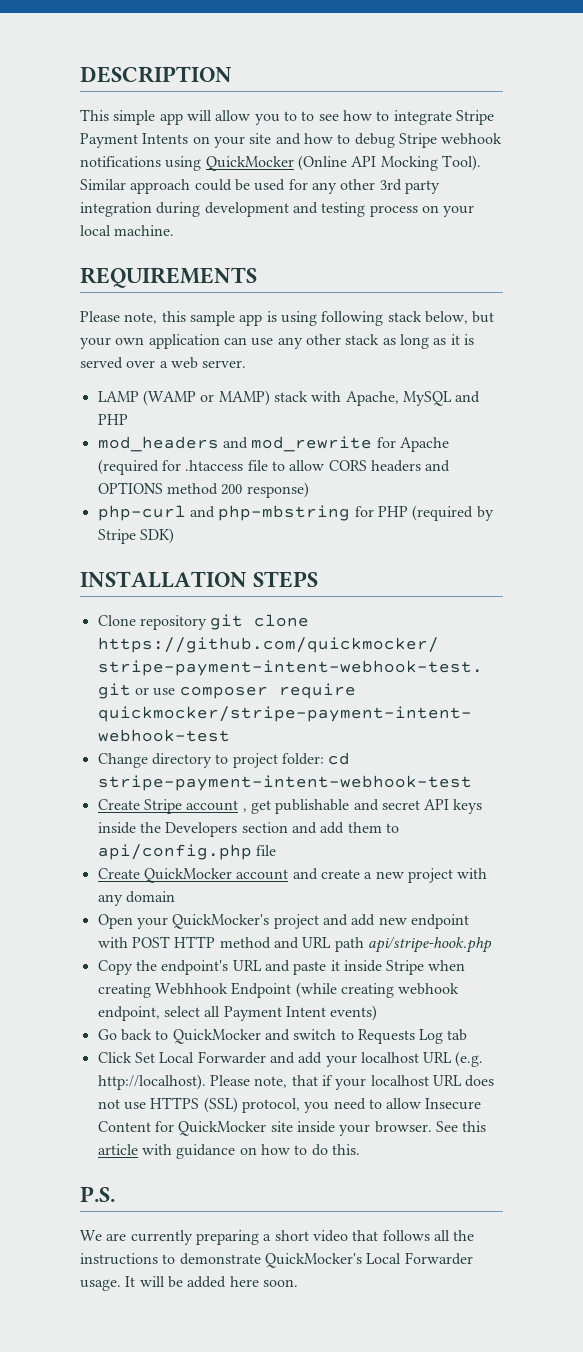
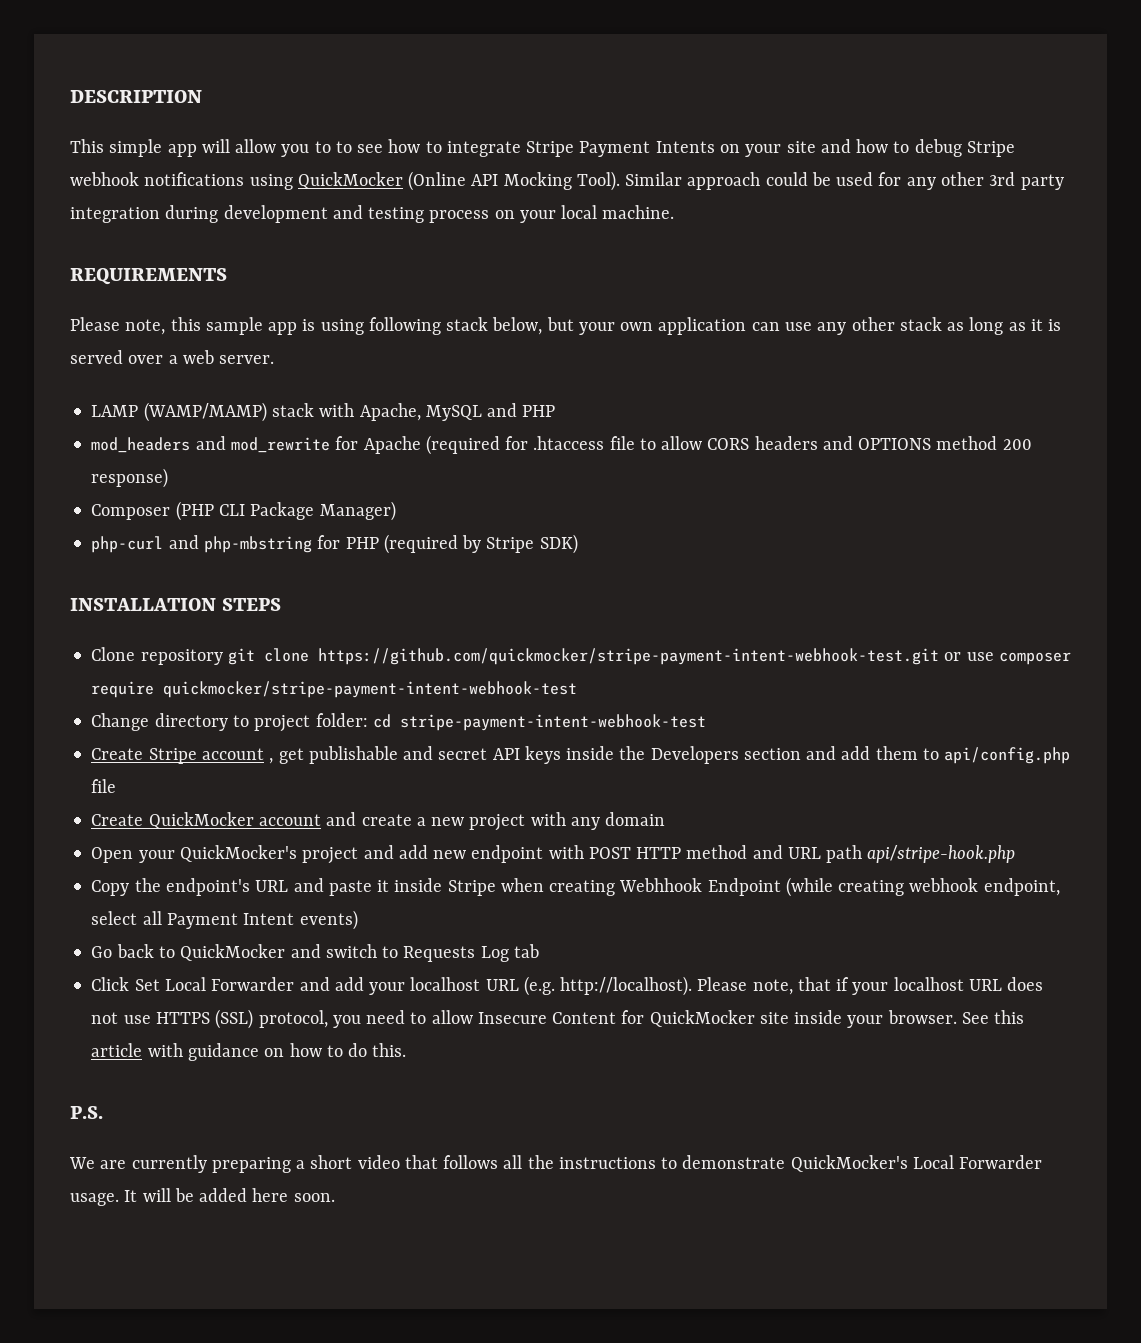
[142,390,270,406] (WAMP or MAMP) -> [143,402,267,422] (WAMP/MAMP)
(309, 490) none -> [91,501,396,521] // Composer (PHP CLI Package Manager)

